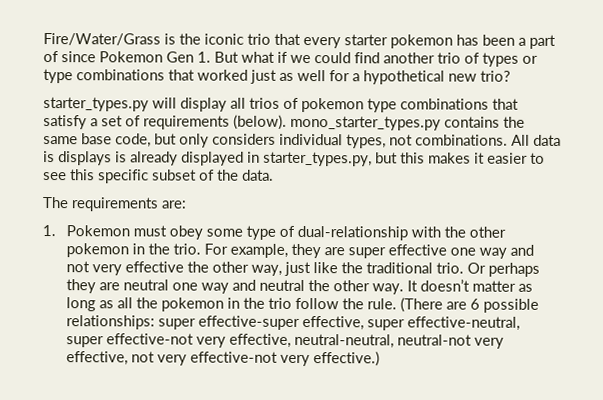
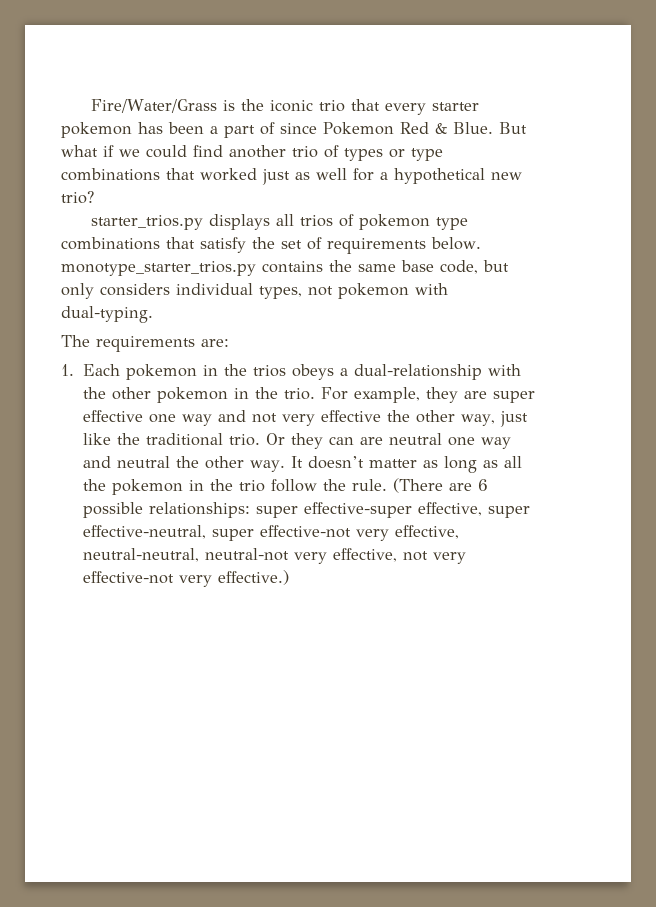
[166,51,211,63] Gen 1. -> [400,122,493,134] Red & Blue.
[43,97,227,112] starter_types.py will display -> [90,214,270,230] starter_trios.py displays
[90,118,98,127] a -> [252,237,275,249] the
[233,114,441,131] (below). mono_starter_types.py -> [431,237,481,250] [61,261,256,276] below. monotype_starter_trios.py
[415,134,561,146] [43,151,545,167] [43,169,274,184] [42,197,186,212] [42,225,296,240] combinations. All data is displays is already displayed in starter_types.py, but this makes it easier to see this specific subset of the data. // The requirements are: // 1. Pokemon must obey some type of -> [338,283,448,299] [61,306,153,323] [61,335,229,352] [61,364,348,380] pokemon with dual-typing. // The requirements are: // 1. Each pokemon in the trios obeys a
[488,262,541,277] [66,279,97,294] perhaps they -> [290,433,354,449] they can

